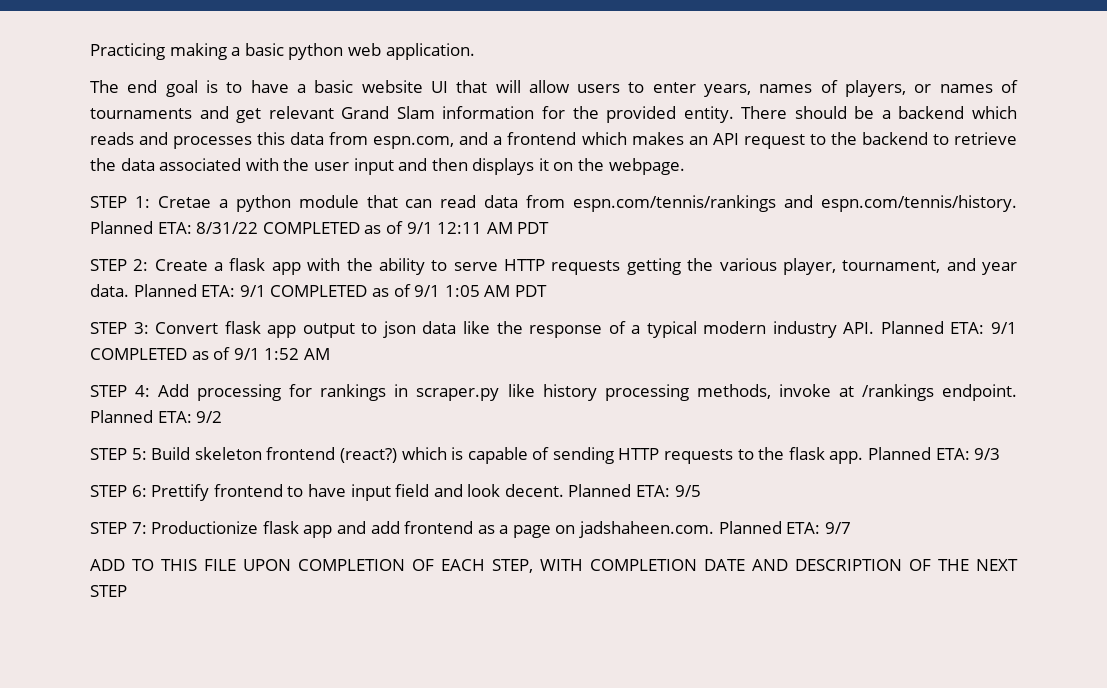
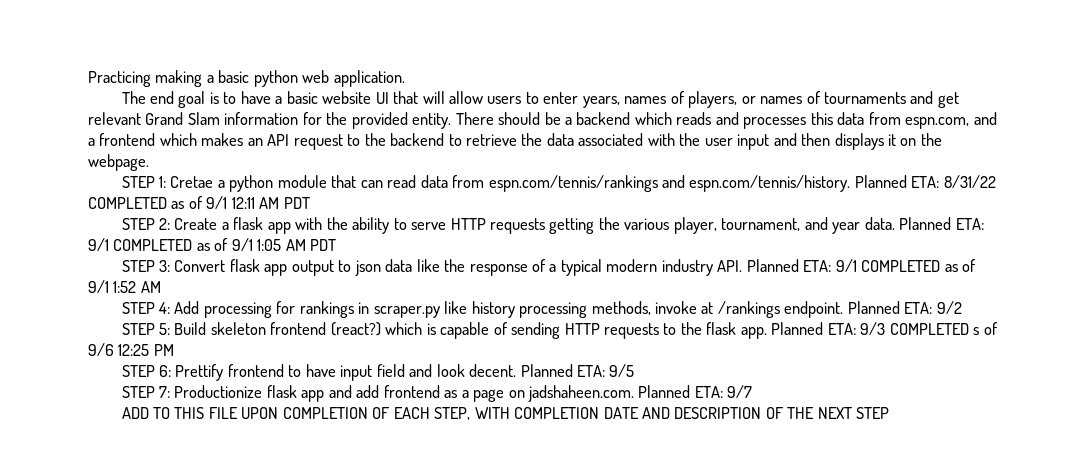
(1001, 454) none -> [889,322,998,335] [88,343,174,356] COMPLETED s of 9/6 12:25 PM

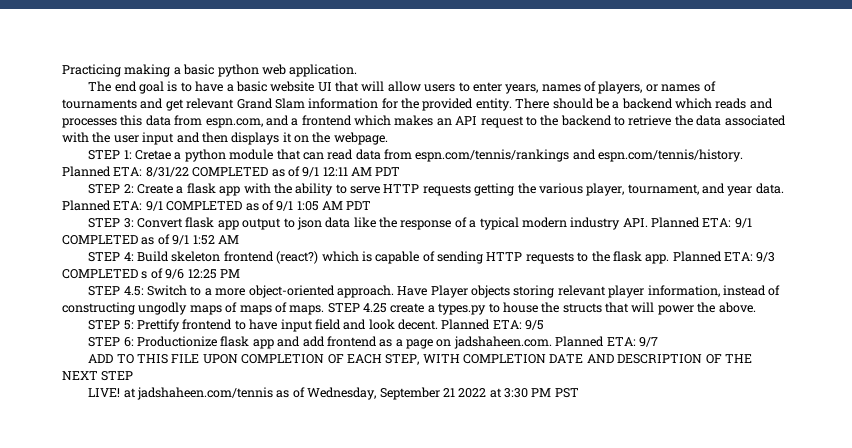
[174,301,962,318] [121,323,170,335] Add processing for rankings in scraper.py like history processing methods, invoke at /rankings endpoint. Planned ETA: 9/2 // STEP 5: -> (134, 256) none
[158,365,171,377] 6: -> [123,285,781,298] [62,302,756,315] [88,320,134,330] 4.5: Switch to a more object-oriented approach. Have Player objects storing relevant player information, instead of constructing ungodly maps of maps of maps. STEP 4.25 create a types.py to house the structs that will power the above. // STEP 5:
[158,386,170,398] 7: -> [123,337,134,347] 6:
(890, 413) none -> [88,387,579,400] // LIVE! at jadshaheen.com/tennis as of Wednesday, September 21 2022 at 3:30 PM PST

